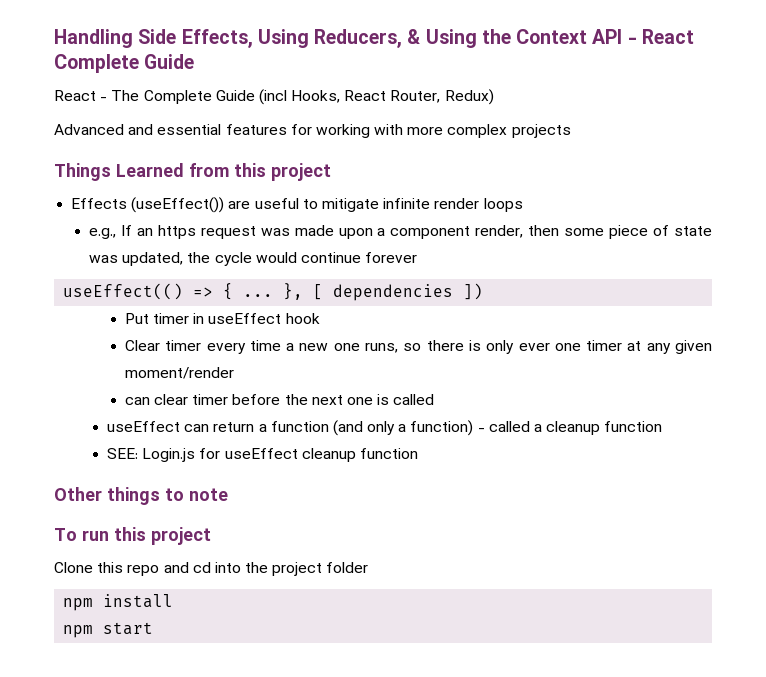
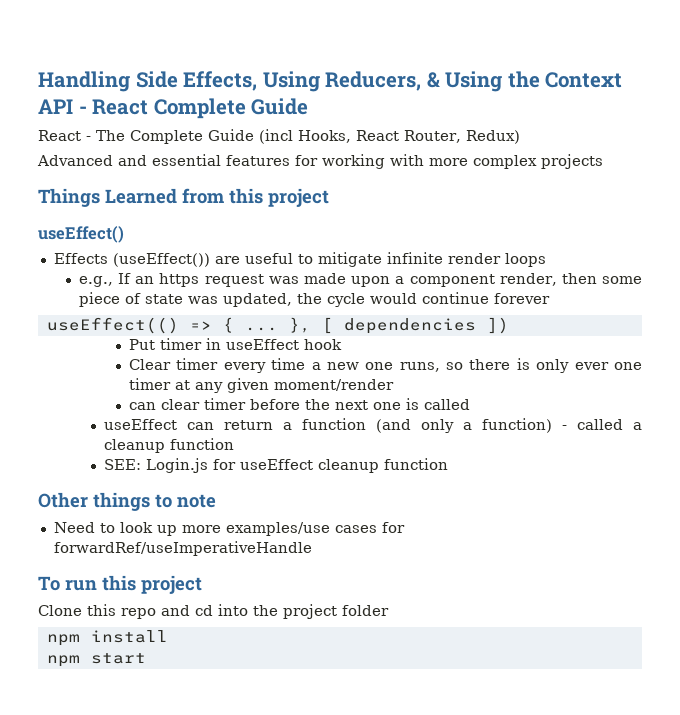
(331, 172) none -> [38,226,124,243] // useEffect()
(228, 494) none -> [53,522,405,536] [53,541,312,556] // Need to look up more examples/use cases for forwardRef/useImperativeHandle

